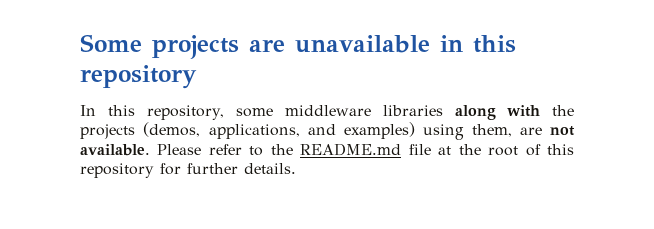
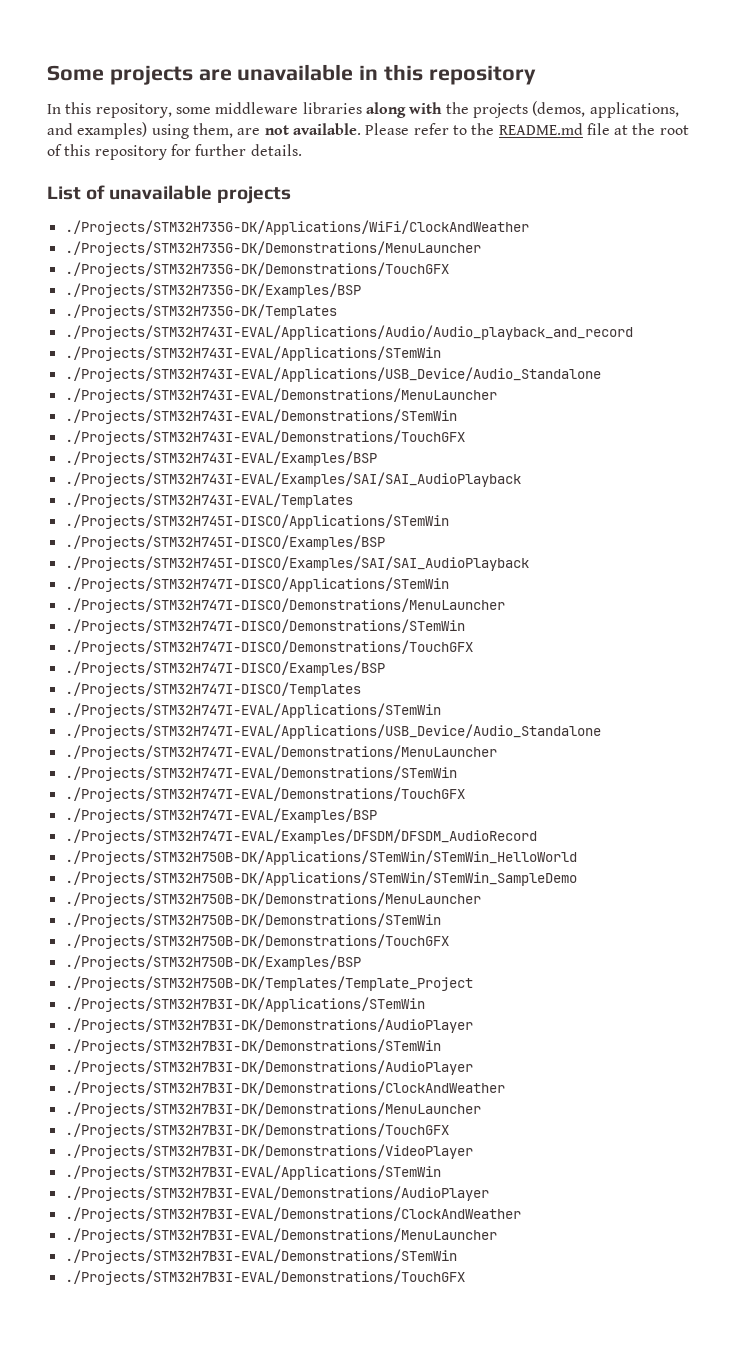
(296, 168) none -> [47,185,292,204] [64,220,529,235] [64,241,481,256] [64,262,449,277] [64,283,361,298] [64,304,337,319] [64,325,633,340] [64,346,441,361] [64,367,601,382] [64,388,497,403] [64,409,457,424] [64,430,465,445] [64,451,377,466] [64,472,521,487] [64,493,353,508] [64,514,449,529] [64,535,385,550] [64,556,529,571] [64,577,449,592] [64,598,505,613] [64,619,465,634] [64,640,473,655] [64,661,385,676] [64,682,361,697] [64,703,441,718] [64,724,601,739] [64,745,497,760] [64,766,457,781] [64,787,465,802] [64,808,377,823] [64,829,537,844] [64,850,577,865] [64,871,577,886] [64,892,481,907] [64,913,441,928] [64,934,449,949] [64,955,361,970] [64,976,473,991] [64,997,425,1012] [64,1018,473,1033] [64,1039,441,1054] [64,1060,473,1075] [64,1081,505,1096] [64,1102,481,1117] [64,1123,449,1138] [64,1144,473,1159] [64,1165,441,1180] [64,1186,489,1201] [64,1207,521,1222] [64,1228,497,1243] [64,1249,457,1264] [64,1270,465,1285] // List of unavailable projects // ./Projects/STM32H735G-DK/Applications/WiFi/ClockAndWeather // ./Projects/STM32H735G-DK/Demonstrations/MenuLauncher // ./Projects/STM32H735G-DK/Demonstrations/TouchGFX // ./Projects/STM32H735G-DK/Examples/BSP // ./Projects/STM32H735G-DK/Templates // ./Projects/STM32H743I-EVAL/Applications/Audio/Audio_playback_and_record // ./Projects/STM32H743I-EVAL/Applications/STemWin // ./Projects/STM32H743I-EVAL/Applications/USB_Device/Audio_Standalone // ./Projects/STM32H743I-EVAL/Demonstrations/MenuLauncher // ./Projects/STM32H743I-EVAL/Demonstrations/STemWin // ./Projects/STM32H743I-EVAL/Demonstrations/TouchGFX // ./Projects/STM32H743I-EVAL/Examples/BSP // ./Projects/STM32H743I-EVAL/Examples/SAI/SAI_AudioPlayback // ./Projects/STM32H743I-EVAL/Templates // ./Projects/STM32H745I-DISCO/Applications/STemWin // ./Projects/STM32H745I-DISCO/Examples/BSP // ./Projects/STM32H745I-DISCO/Examples/SAI/SAI_AudioPlayback // ./Projects/STM32H747I-DISCO/Applications/STemWin // ./Projects/STM32H747I-DISCO/Demonstrations/MenuLauncher // ./Projects/STM32H747I-DISCO/Demonstrations/STemWin // ./Projects/STM32H747I-DISCO/Demonstrations/TouchGFX // ./Projects/STM32H747I-DISCO/Examples/BSP // ./Projects/STM32H747I-DISCO/Templates // ./Projects/STM32H747I-EVAL/Applications/STemWin // ./Projects/STM32H747I-EVAL/Applications/USB_Device/Audio_Standalone // ./Projects/STM32H747I-EVAL/Demonstrations/MenuLauncher // ./Projects/STM32H747I-EVAL/Demonstrations/STemWin // ./Projects/STM32H747I-EVAL/Demonstrations/TouchGFX // ./Projects/STM32H747I-EVAL/Examples/BSP // ./Projects/STM32H747I-EVAL/Examples/DFSDM/DFSDM_AudioRecord // ./Projects/STM32H750B-DK/Applications/STemWin/STemWin_HelloWorld // ./Projects/STM32H750B-DK/Applications/STemWin/STemWin_SampleDemo // ./Projects/STM32H750B-DK/Demonstrations/MenuLauncher // ./Projects/STM32H750B-DK/Demonstrations/STemWin // ./Projects/STM32H750B-DK/Demonstrations/TouchGFX // ./Projects/STM32H750B-DK/Examples/BSP // ./Projects/STM32H750B-DK/Templates/Template_Project // ./Projects/STM32H7B3I-DK/Applications/STemWin // ./Projects/STM32H7B3I-DK/Demonstrations/AudioPlayer // ./Projects/STM32H7B3I-DK/Demonstrations/STemWin // ./Projects/STM32H7B3I-DK/Demonstrations/AudioPlayer // ./Projects/STM32H7B3I-DK/Demonstrations/ClockAndWeather // ./Projects/STM32H7B3I-DK/Demonstrations/MenuLauncher // ./Projects/STM32H7B3I-DK/Demonstrations/TouchGFX // ./Projects/STM32H7B3I-DK/Demonstrations/VideoPlayer // ./Projects/STM32H7B3I-EVAL/Applications/STemWin // ./Projects/STM32H7B3I-EVAL/Demonstrations/AudioPlayer // ./Projects/STM32H7B3I-EVAL/Demonstrations/ClockAndWeather // ./Projects/STM32H7B3I-EVAL/Demonstrations/MenuLauncher // ./Projects/STM32H7B3I-EVAL/Demonstrations/STemWin // ./Projects/STM32H7B3I-EVAL/Demonstrations/TouchGFX

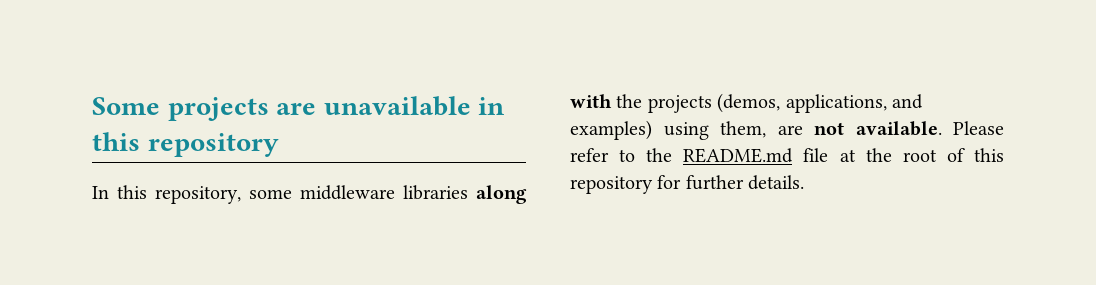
[47,185,292,204] [64,220,529,235] [64,241,481,256] [64,262,449,277] [64,283,361,298] [64,304,337,319] [64,325,633,340] [64,346,441,361] [64,367,601,382] [64,388,497,403] [64,409,457,424] [64,430,465,445] [64,451,377,466] [64,472,521,487] [64,493,353,508] [64,514,449,529] [64,535,385,550] [64,556,529,571] [64,577,449,592] [64,598,505,613] [64,619,465,634] [64,640,473,655] [64,661,385,676] [64,682,361,697] [64,703,441,718] [64,724,601,739] [64,745,497,760] [64,766,457,781] [64,787,465,802] [64,808,377,823] [64,829,537,844] [64,850,577,865] [64,871,577,886] [64,892,481,907] [64,913,441,928] [64,934,449,949] [64,955,361,970] [64,976,473,991] [64,997,425,1012] [64,1018,473,1033] [64,1039,441,1054] [64,1060,473,1075] [64,1081,505,1096] [64,1102,481,1117] [64,1123,449,1138] [64,1144,473,1159] [64,1165,441,1180] [64,1186,489,1201] [64,1207,521,1222] [64,1228,497,1243] [64,1249,457,1264] [64,1270,465,1285] // List of unavailable projects // ./Projects/STM32H735G-DK/Applications/WiFi/ClockAndWeather // ./Projects/STM32H735G-DK/Demonstrations/MenuLauncher // ./Projects/STM32H735G-DK/Demonstrations/TouchGFX // ./Projects/STM32H735G-DK/Examples/BSP // ./Projects/STM32H735G-DK/Templates // ./Projects/STM32H743I-EVAL/Applications/Audio/Audio_playback_and_record // ./Projects/STM32H743I-EVAL/Applications/STemWin // ./Projects/STM32H743I-EVAL/Applications/USB_Device/Audio_Standalone // ./Projects/STM32H743I-EVAL/Demonstrations/MenuLauncher // ./Projects/STM32H743I-EVAL/Demonstrations/STemWin // ./Projects/STM32H743I-EVAL/Demonstrations/TouchGFX // ./Projects/STM32H743I-EVAL/Examples/BSP // ./Projects/STM32H743I-EVAL/Examples/SAI/SAI_AudioPlayback // ./Projects/STM32H743I-EVAL/Templates // ./Projects/STM32H745I-DISCO/Applications/STemWin // ./Projects/STM32H745I-DISCO/Examples/BSP // ./Projects/STM32H745I-DISCO/Examples/SAI/SAI_AudioPlayback // ./Projects/STM32H747I-DISCO/Applications/STemWin // ./Projects/STM32H747I-DISCO/Demonstrations/MenuLauncher // ./Projects/STM32H747I-DISCO/Demonstrations/STemWin // ./Projects/STM32H747I-DISCO/Demonstrations/TouchGFX // ./Projects/STM32H747I-DISCO/Examples/BSP // ./Projects/STM32H747I-DISCO/Templates // ./Projects/STM32H747I-EVAL/Applications/STemWin // ./Projects/STM32H747I-EVAL/Applications/USB_Device/Audio_Standalone // ./Projects/STM32H747I-EVAL/Demonstrations/MenuLauncher // ./Projects/STM32H747I-EVAL/Demonstrations/STemWin // ./Projects/STM32H747I-EVAL/Demonstrations/TouchGFX // ./Projects/STM32H747I-EVAL/Examples/BSP // ./Projects/STM32H747I-EVAL/Examples/DFSDM/DFSDM_AudioRecord // ./Projects/STM32H750B-DK/Applications/STemWin/STemWin_HelloWorld // ./Projects/STM32H750B-DK/Applications/STemWin/STemWin_SampleDemo // ./Projects/STM32H750B-DK/Demonstrations/MenuLauncher // ./Projects/STM32H750B-DK/Demonstrations/STemWin // ./Projects/STM32H750B-DK/Demonstrations/TouchGFX // ./Projects/STM32H750B-DK/Examples/BSP // ./Projects/STM32H750B-DK/Templates/Template_Project // ./Projects/STM32H7B3I-DK/Applications/STemWin // ./Projects/STM32H7B3I-DK/Demonstrations/AudioPlayer // ./Projects/STM32H7B3I-DK/Demonstrations/STemWin // ./Projects/STM32H7B3I-DK/Demonstrations/AudioPlayer // ./Projects/STM32H7B3I-DK/Demonstrations/ClockAndWeather // ./Projects/STM32H7B3I-DK/Demonstrations/MenuLauncher // ./Projects/STM32H7B3I-DK/Demonstrations/TouchGFX // ./Projects/STM32H7B3I-DK/Demonstrations/VideoPlayer // ./Projects/STM32H7B3I-EVAL/Applications/STemWin // ./Projects/STM32H7B3I-EVAL/Demonstrations/AudioPlayer // ./Projects/STM32H7B3I-EVAL/Demonstrations/ClockAndWeather // ./Projects/STM32H7B3I-EVAL/Demonstrations/MenuLauncher // ./Projects/STM32H7B3I-EVAL/Demonstrations/STemWin // ./Projects/STM32H7B3I-EVAL/Demonstrations/TouchGFX -> (805, 182) none

